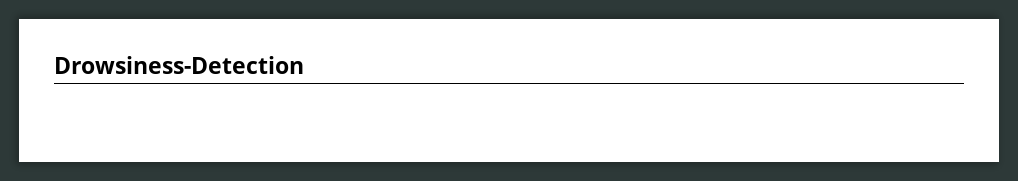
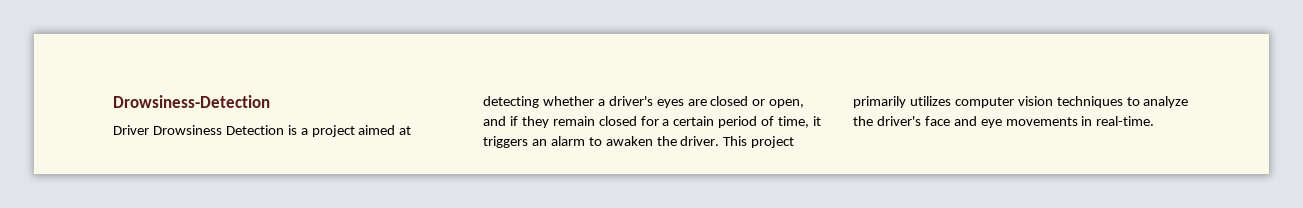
(304, 65) none -> [113,125,412,137] [483,96,805,108] [483,116,822,128] [483,136,795,148] [853,96,1189,108] [853,116,1155,128] // Driver Drowsiness Detection is a project aimed at detecting whether a driver's eyes are closed or open, and if they remain closed for a certain period of time, it triggers an alarm to awaken the driver. This project primarily utilizes computer vision techniques to analyze the driver's face and eye movements in real-time.

